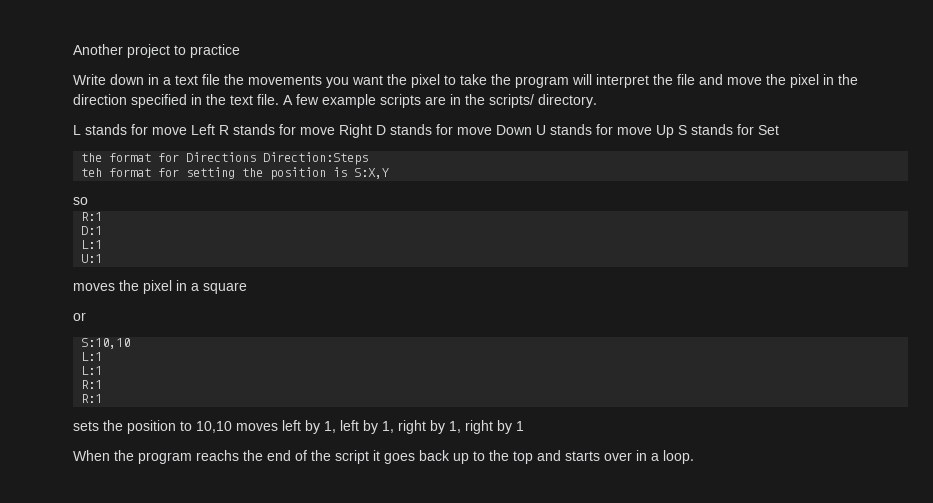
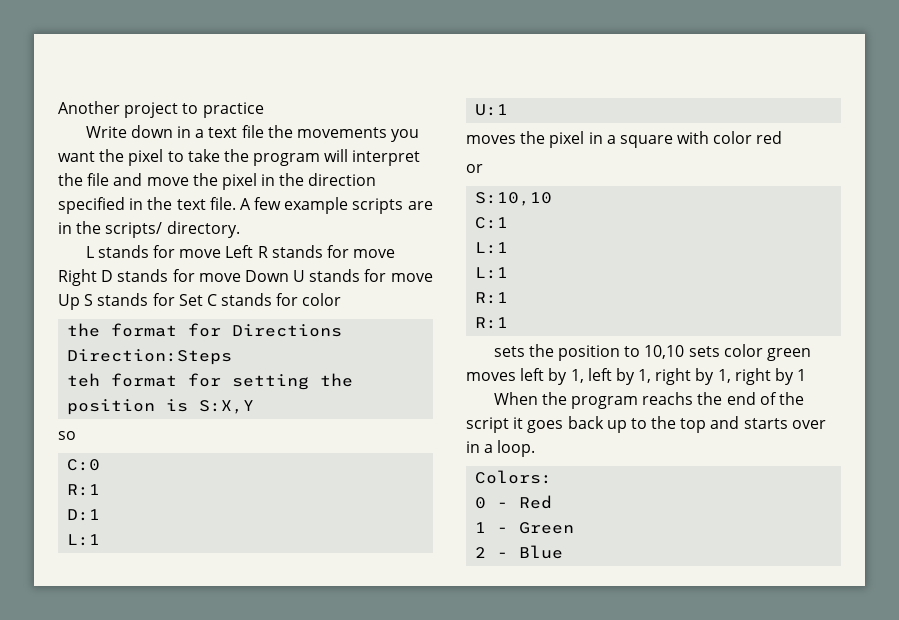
(779, 130) none -> [206,293,342,306] C stands for color
(88, 201) none -> [67,459,101,471] // C:0
(247, 288) none -> [677,131,783,144] with color red
(131, 343) none -> [475,217,509,229] // C:1
(232, 427) none -> [688,344,811,361] sets color green
(694, 457) none -> [475,470,553,484] [475,495,553,509] [475,522,575,534] [475,545,564,559] // Colors: // 0 - Red // 1 - Green // 2 - Blue

